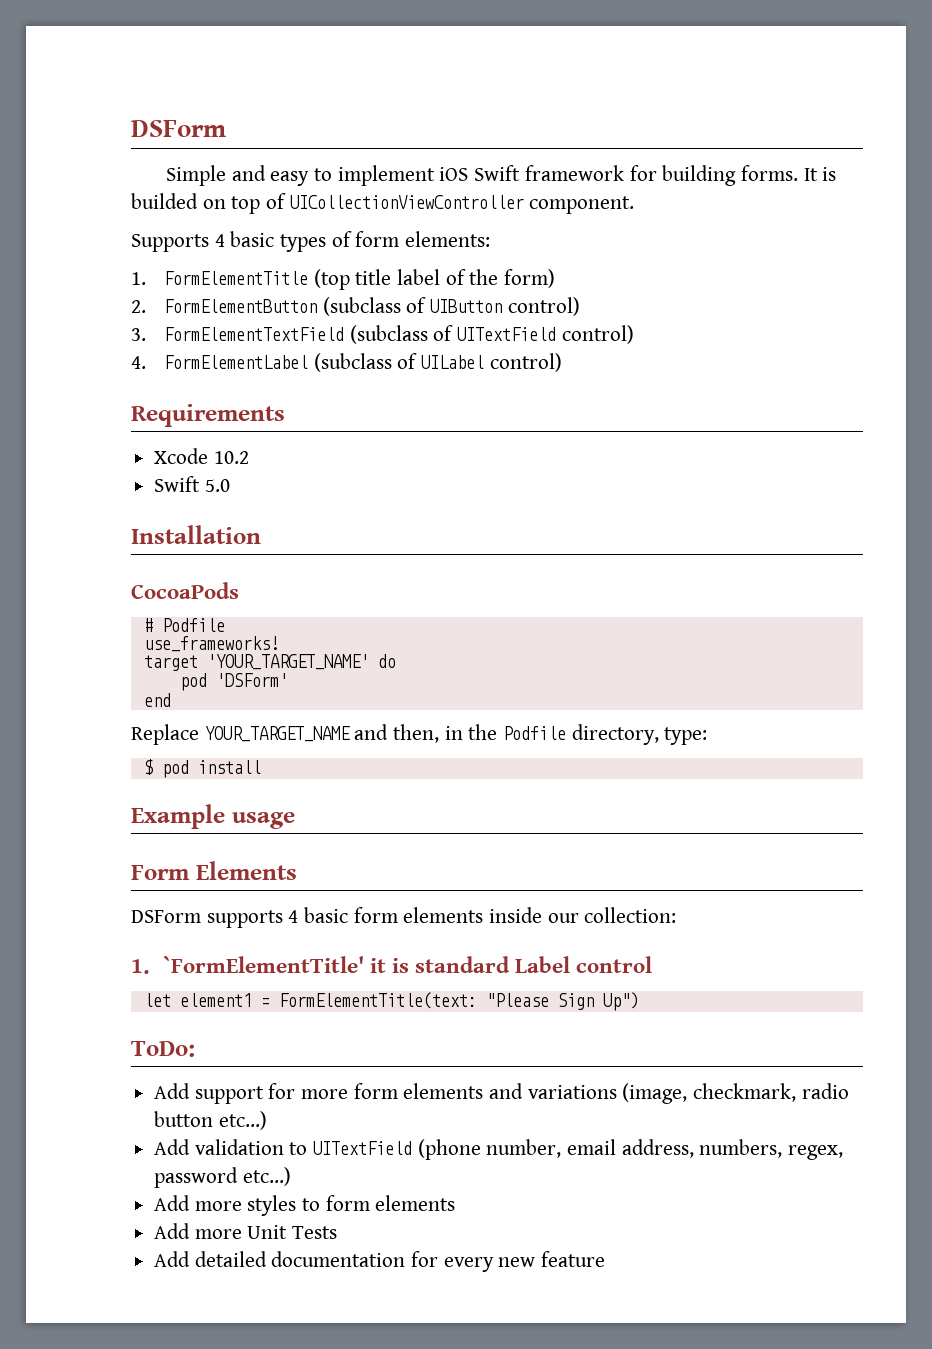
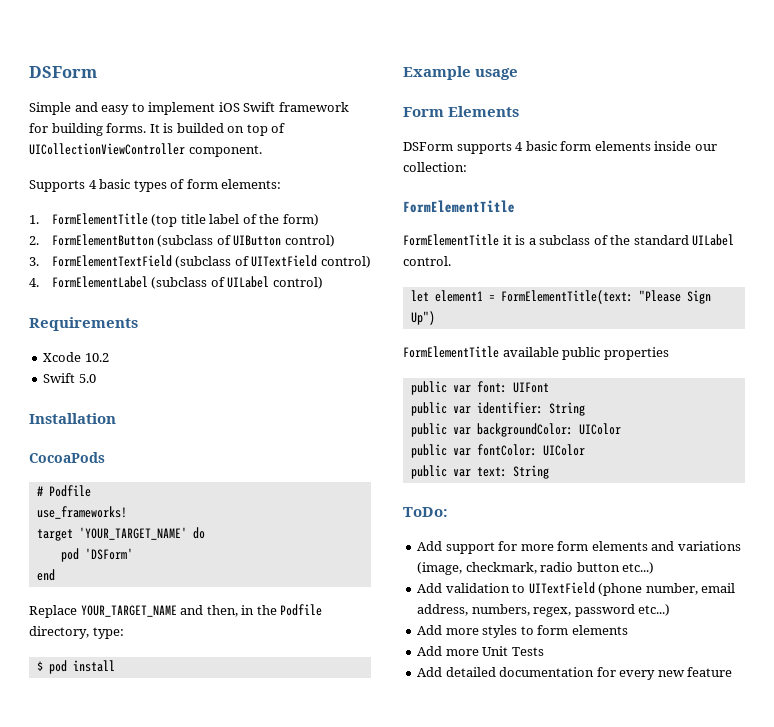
[131,956,653,974] 1. `FormElementTitle' it is standard Label control -> [403,200,515,213] [403,234,735,246] [403,256,451,266] FormElementTitle // FormElementTitle it is a subclass of the standard UILabel control.
(639, 1001) none -> [403,346,669,360] [410,381,549,395] [410,402,585,416] [410,423,621,437] [410,444,585,458] [410,465,549,479] // FormElementTitle available public properties // public var font: UIFont // public var identifier: String // public var backgroundColor: UIColor // public var fontColor: UIColor // public var text: String

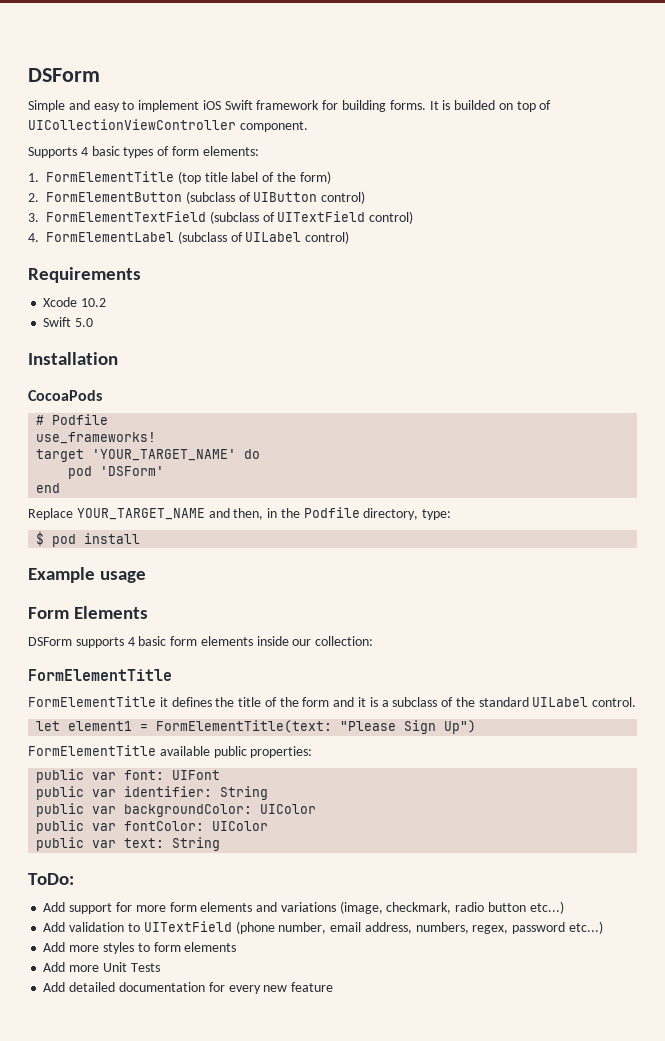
(512, 240) none -> [171,697,367,707] defines the title of the form and it
[603,347,669,360] properties -> [250,746,313,758] properties:

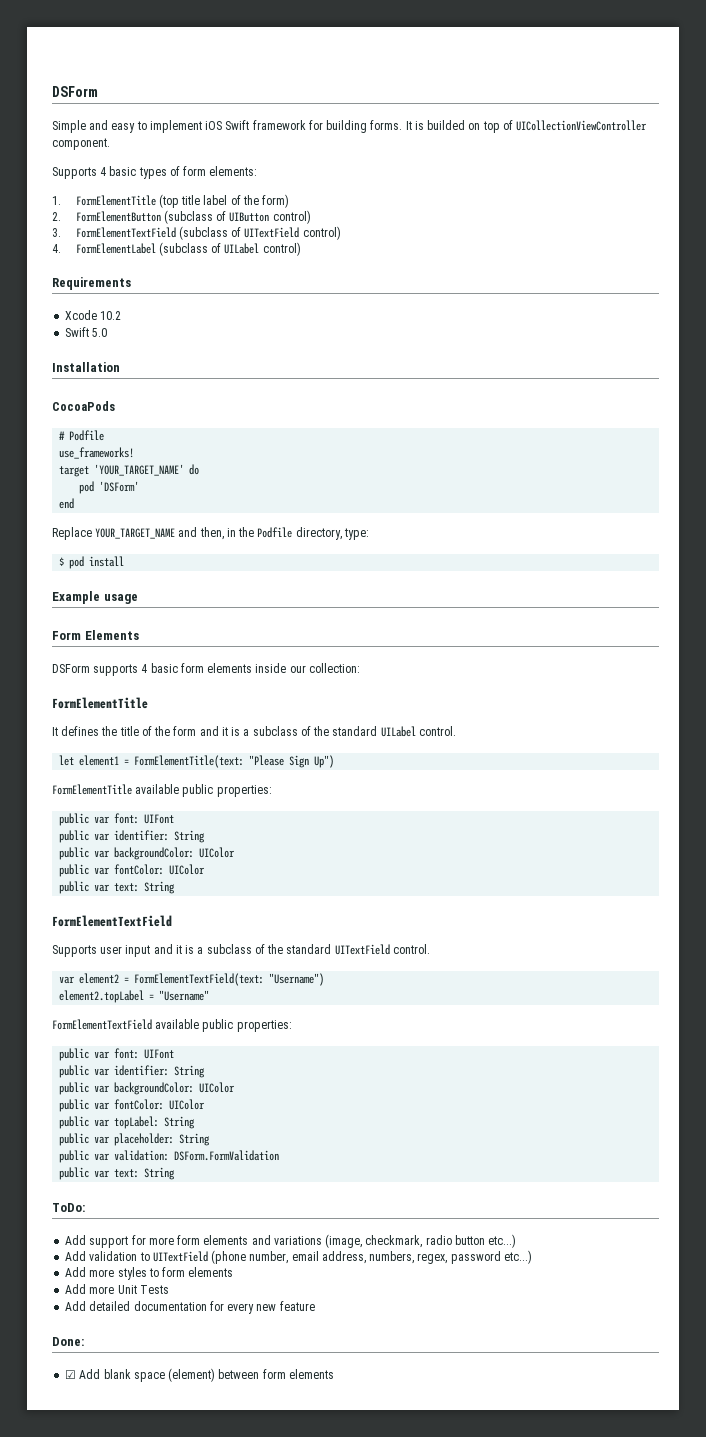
[28,696,168,707] FormElementTitle it -> [52,727,58,736] It
(221, 844) none -> [52,915,172,927] [52,944,430,957] [59,973,325,986] [59,990,210,1003] [52,1019,292,1032] [59,1048,175,1061] [59,1065,206,1078] [59,1082,236,1095] [59,1099,206,1112] [59,1116,196,1129] [59,1133,211,1146] [59,1150,280,1163] [59,1167,176,1180] // FormElementTextField // Supports user input and it is a subclass of the standard UITextField control. // var element2 = FormElementTextField(text: "Username") // element2.topLabel = "Username" // FormElementTextField available public properties: // public var font: UIFont // public var identifier: String // public var backgroundColor: UIColor // public var fontColor: UIColor // public var topLabel: String // public var placeholder: String // public var validation: DSForm.FormValidation // public var text: String
(334, 987) none -> [52,1337,84,1346] [65,1368,334,1382] // Done: // ☑ Add blank space (element) between form elements

